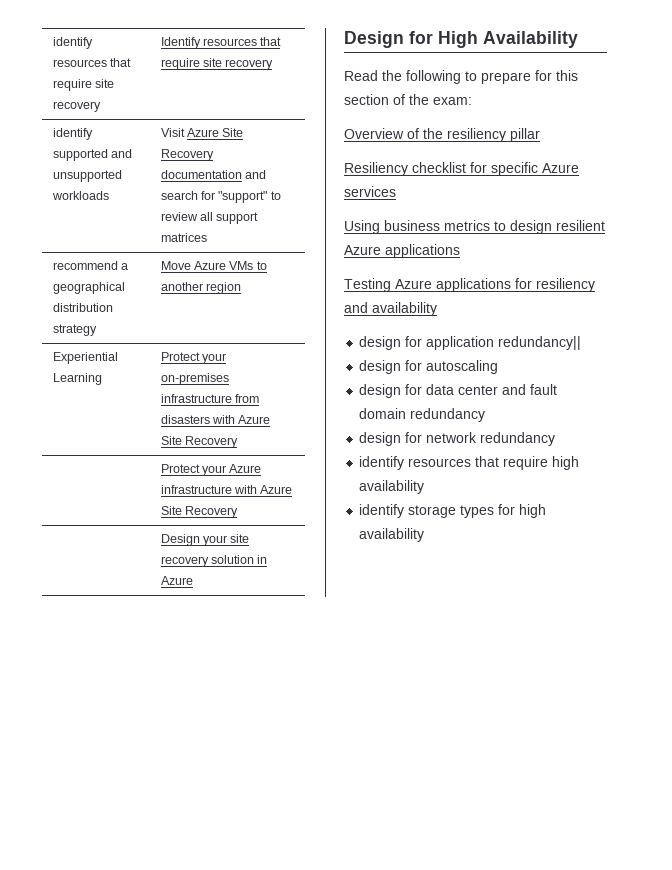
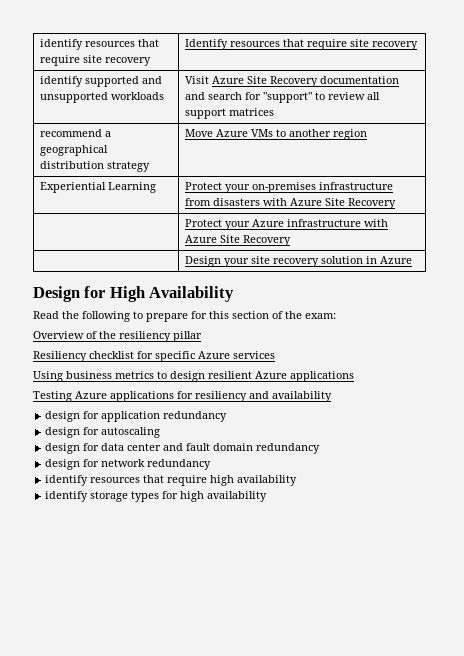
[498,336,582,350] redundancy|| -> [163,411,228,422] redundancy

